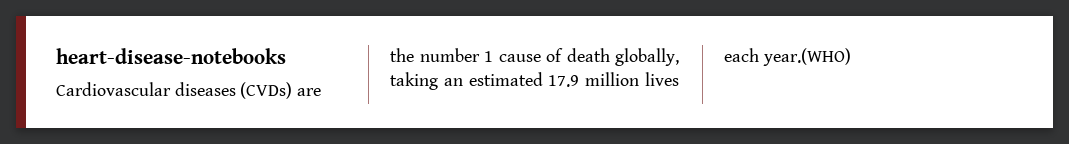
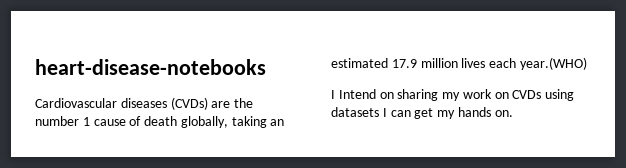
(851, 57) none -> [331,89,575,101] [331,107,513,119] // I Intend on sharing my work on CVDs using datasets I can get my hands on.

